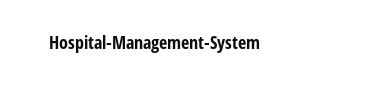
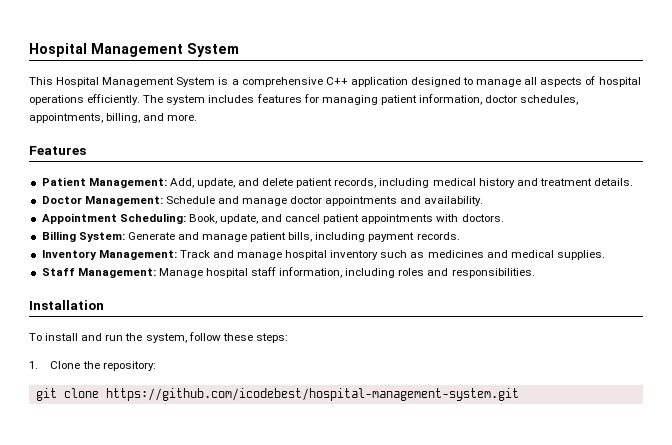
[49,35,260,53] Hospital-Management-System -> [29,43,239,57] [29,76,641,87] [29,94,579,105] [29,113,198,123] [29,146,86,155] [41,177,634,188] [41,196,484,206] [41,213,504,224] [41,231,460,242] [41,250,605,260] [41,267,535,278] [29,300,104,310] [29,332,288,343] [29,361,156,371] [35,388,519,401] Hospital Management System // This Hospital Management System is a comprehensive C++ application designed to manage all aspects of hospital operations efficiently. The system includes features for managing patient information, doctor schedules, appointments, billing, and more. // Features // Patient Management: Add, update, and delete patient records, including medical history and treatment details. // Doctor Management: Schedule and manage doctor appointments and availability. // Appointment Scheduling: Book, update, and cancel patient appointments with doctors. // Billing System: Generate and manage patient bills, including payment records. // Inventory Management: Track and manage hospital inventory such as medicines and medical supplies. // Staff Management: Manage hospital staff information, including roles and responsibilities. // Installation // To install and run the system, follow these steps: // 1. Clone the repository: // git clone https://github.com/icodebest/hospital-management-system.git

